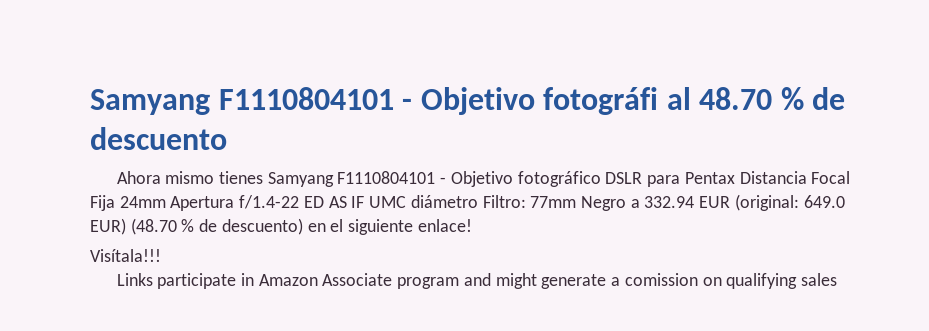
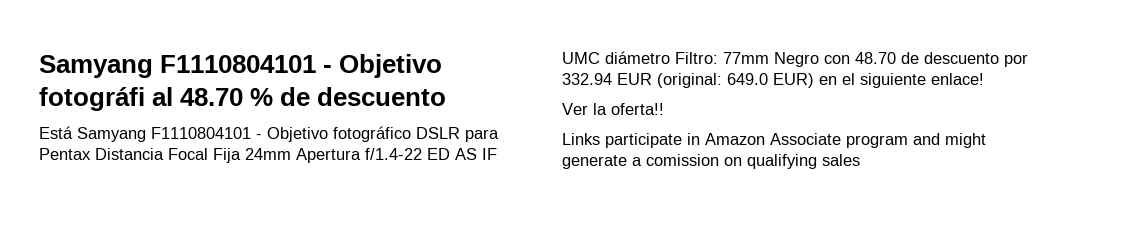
[116,171,263,184] Ahora mismo tienes -> [39,126,73,139] Está
[630,199,640,208] a -> [824,52,1028,67] con 48.70 de descuento por
[130,218,303,235] (48.70 % de descuento) -> (814, 80) none
[90,249,161,262] Visítala!!! -> [562,103,664,115] Ver la oferta!!

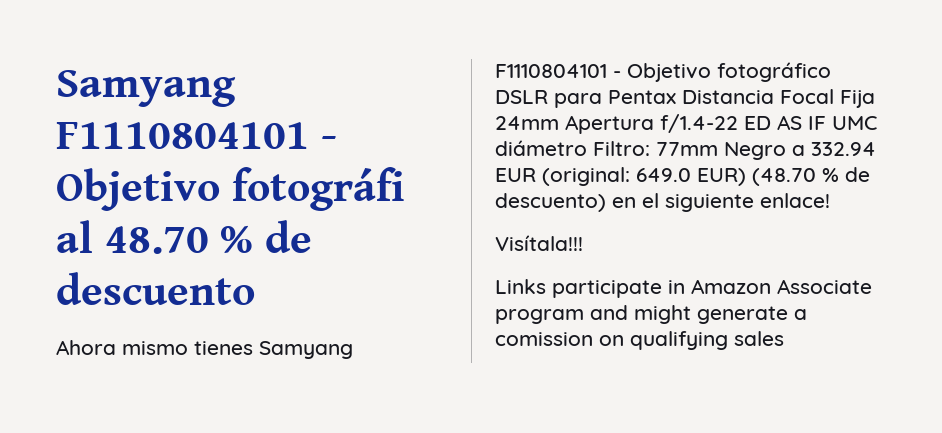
[39,126,73,139] Está -> [56,340,253,355] Ahora mismo tienes
[824,52,1028,67] con 48.70 de descuento por -> [792,145,805,156] a
(814, 80) none -> [752,167,870,186] [495,193,606,212] (48.70 % de descuento)
[562,103,664,115] Ver la oferta!! -> [495,235,583,251] Visítala!!!

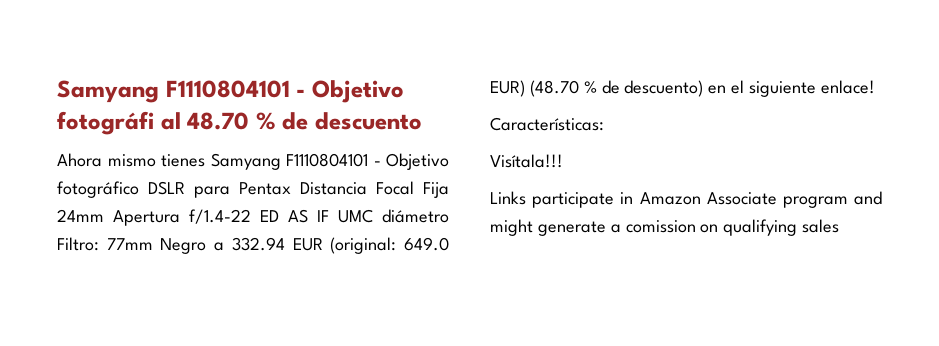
(830, 200) none -> [490,117,604,131] // Características:

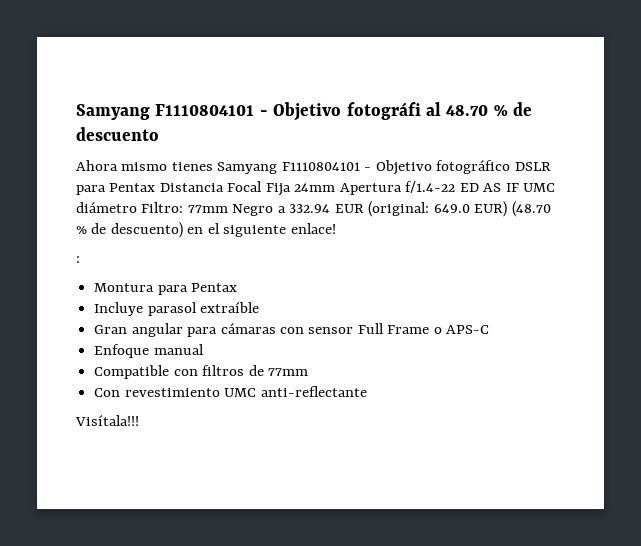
[490,117,604,131] [490,154,563,168] [490,191,883,208] [490,219,840,236] Características: // Visítala!!! // Links participate in Amazon Associate program and might generate a comission on qualifying sales -> [76,256,80,263] [94,283,238,295] [94,302,260,316] [94,323,490,337] [94,344,204,358] [94,365,308,379] [94,386,367,397] [75,415,139,426] : // Montura para Pentax // Incluye parasol extraíble // Gran angular para cámaras con sensor Full Frame o APS-C // Enfoque manual // Compatible con filtros de 77mm // Con revestimiento UMC anti-reflectante // Visítala!!!

